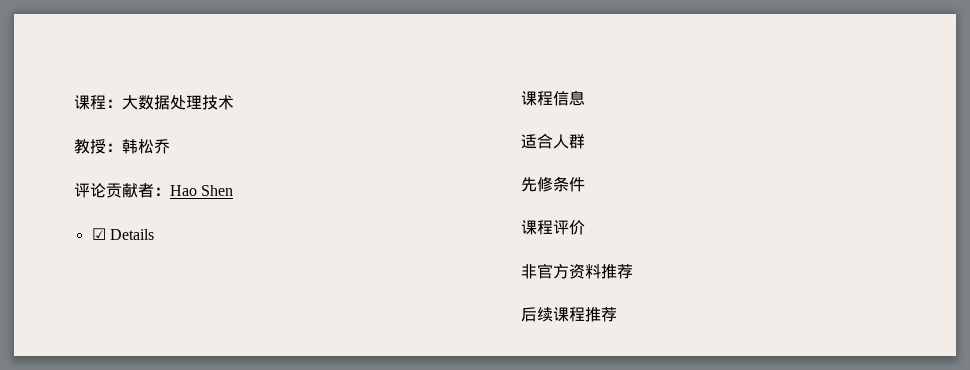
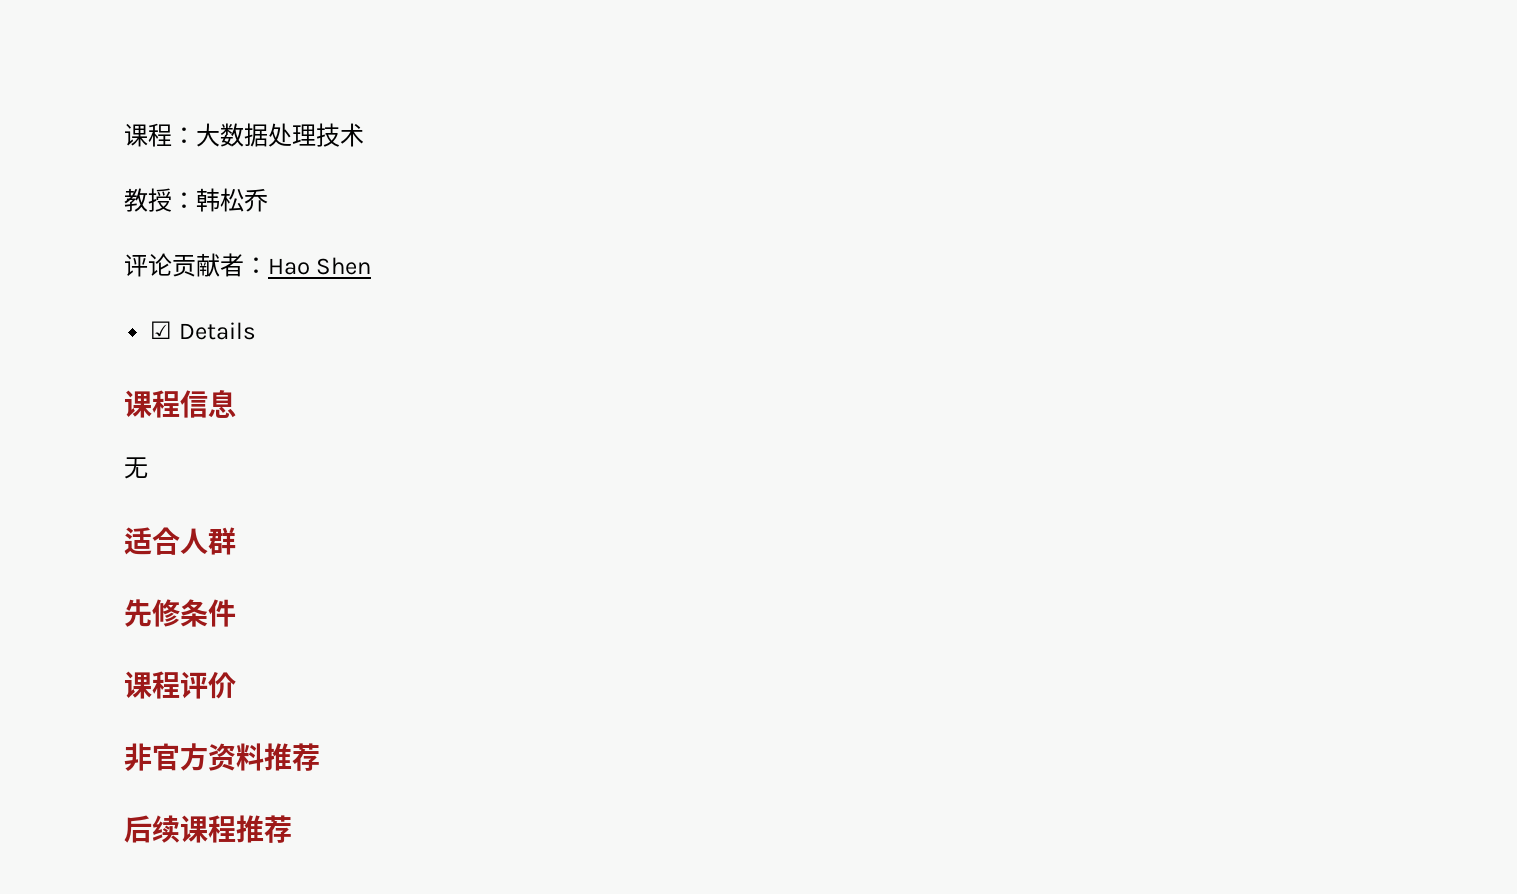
(585, 98) none -> [124,457,148,479] // 无

